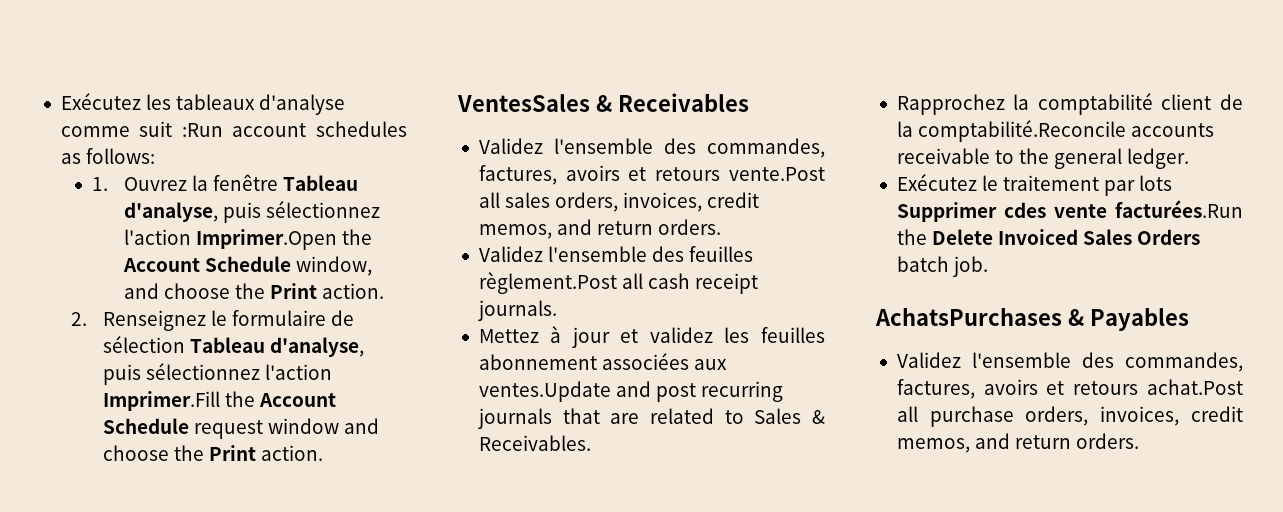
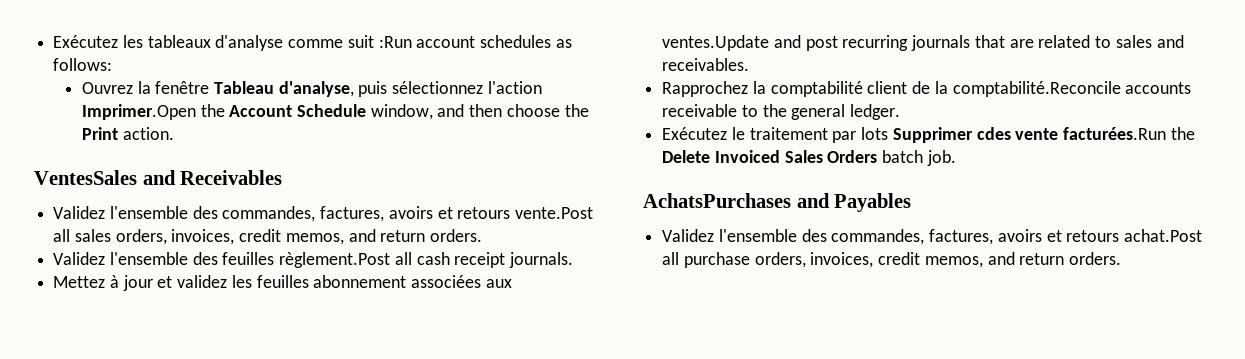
[92,177,109,191] 1. -> (113, 64) none
[163,283,385,299] [71,310,355,331] [102,336,365,357] [102,363,333,385] [102,391,337,411] [102,418,380,439] choose the Print action. // 2. Renseignez le formulaire de sélection Tableau d'analyse, puis sélectionnez l'action Imprimer.Fill the Account Schedule request window and -> [469,104,503,117] then
[595,95,612,112] & -> [142,170,176,185] and
[754,408,825,424] [478,435,591,451] Sales & Receivables. -> [1115,35,1184,48] [662,58,750,71] sales and receivables.
[1067,309,1084,326] & -> [796,193,830,208] and

